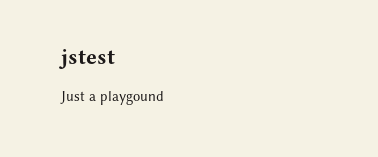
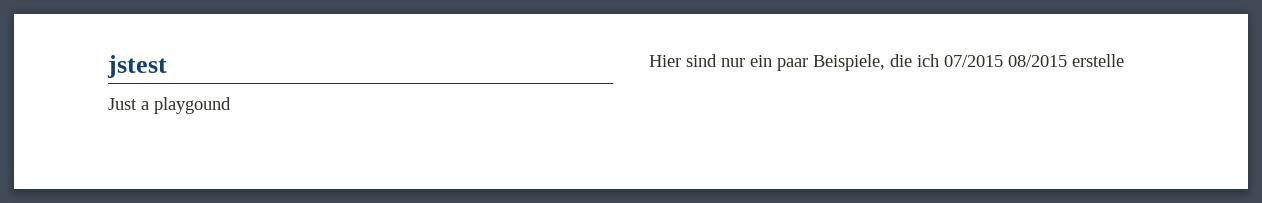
(164, 98) none -> [649,54,1124,71] // Hier sind nur ein paar Beispiele, die ich 07/2015 08/2015 erstelle

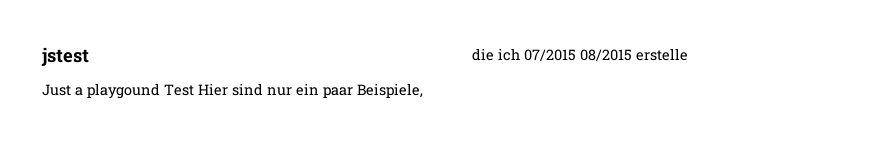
(231, 105) // -> [164,84,194,96] Test

